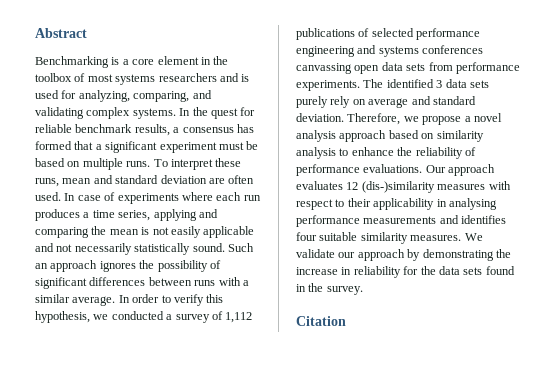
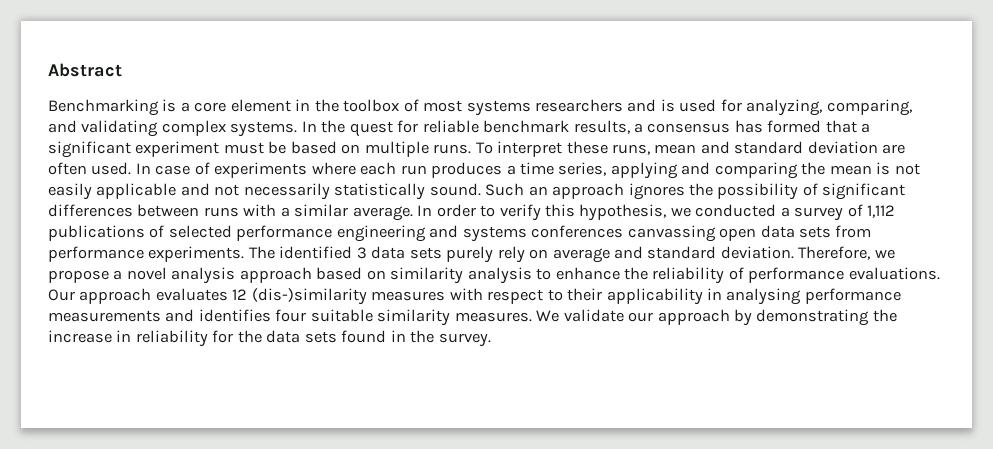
[296,316,346,326] // Citation -> (491, 340) none

